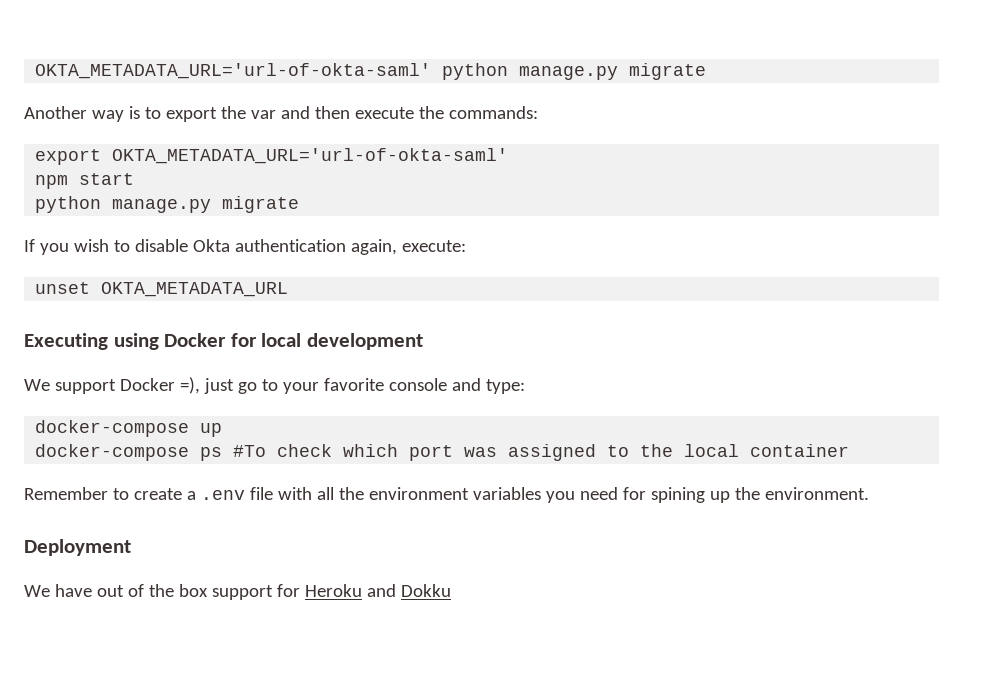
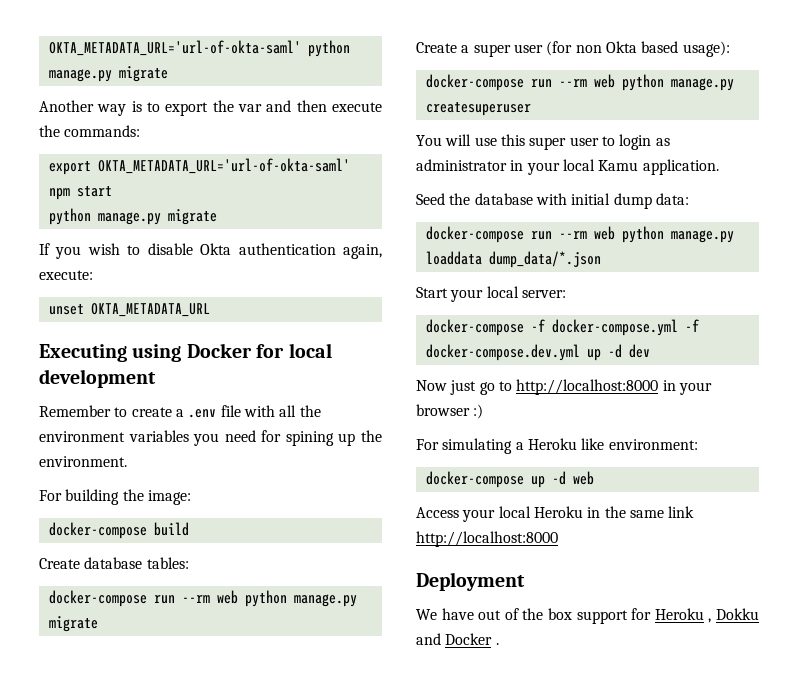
[24,377,525,394] [35,420,223,437] [35,444,850,461] // We support Docker =), just go to your favorite console and type: // docker-compose up // docker-compose ps #To check which port was assigned to the local container -> (156, 378) none
(869, 493) none -> [39,489,191,505] [48,522,189,539] [39,557,189,569] [48,590,357,607] [48,616,98,632] [416,41,730,57] [425,74,734,91] [425,102,531,116] [416,134,670,150] [416,159,719,175] [416,193,689,209] [425,226,734,243] [425,251,601,268] [416,286,566,302] [425,319,699,336] [425,344,650,361] [416,379,712,395] [416,404,484,419] [416,438,698,454] [425,471,594,488] [416,506,695,522] [416,531,558,547] // For building the image: // docker-compose build // Create database tables: // docker-compose run --rm web python manage.py migrate // Create a super user (for non Okta based usage): // docker-compose run --rm web python manage.py createsuperuser // You will use this super user to login as administrator in your local Kamu application. // Seed the database with initial dump data: // docker-compose run --rm web python manage.py loaddata dump_data/*.json // Start your local server: // docker-compose -f docker-compose.yml -f docker-compose.dev.yml up -d dev // Now just go to http://localhost:8000 in your browser :) // For simulating a Heroku like environment: // docker-compose up -d web // Access your local Heroku in the same link http://localhost:8000
[366,584,451,597] and Dokku -> [708,608,759,623] [416,633,499,645] , Dokku and Docker .

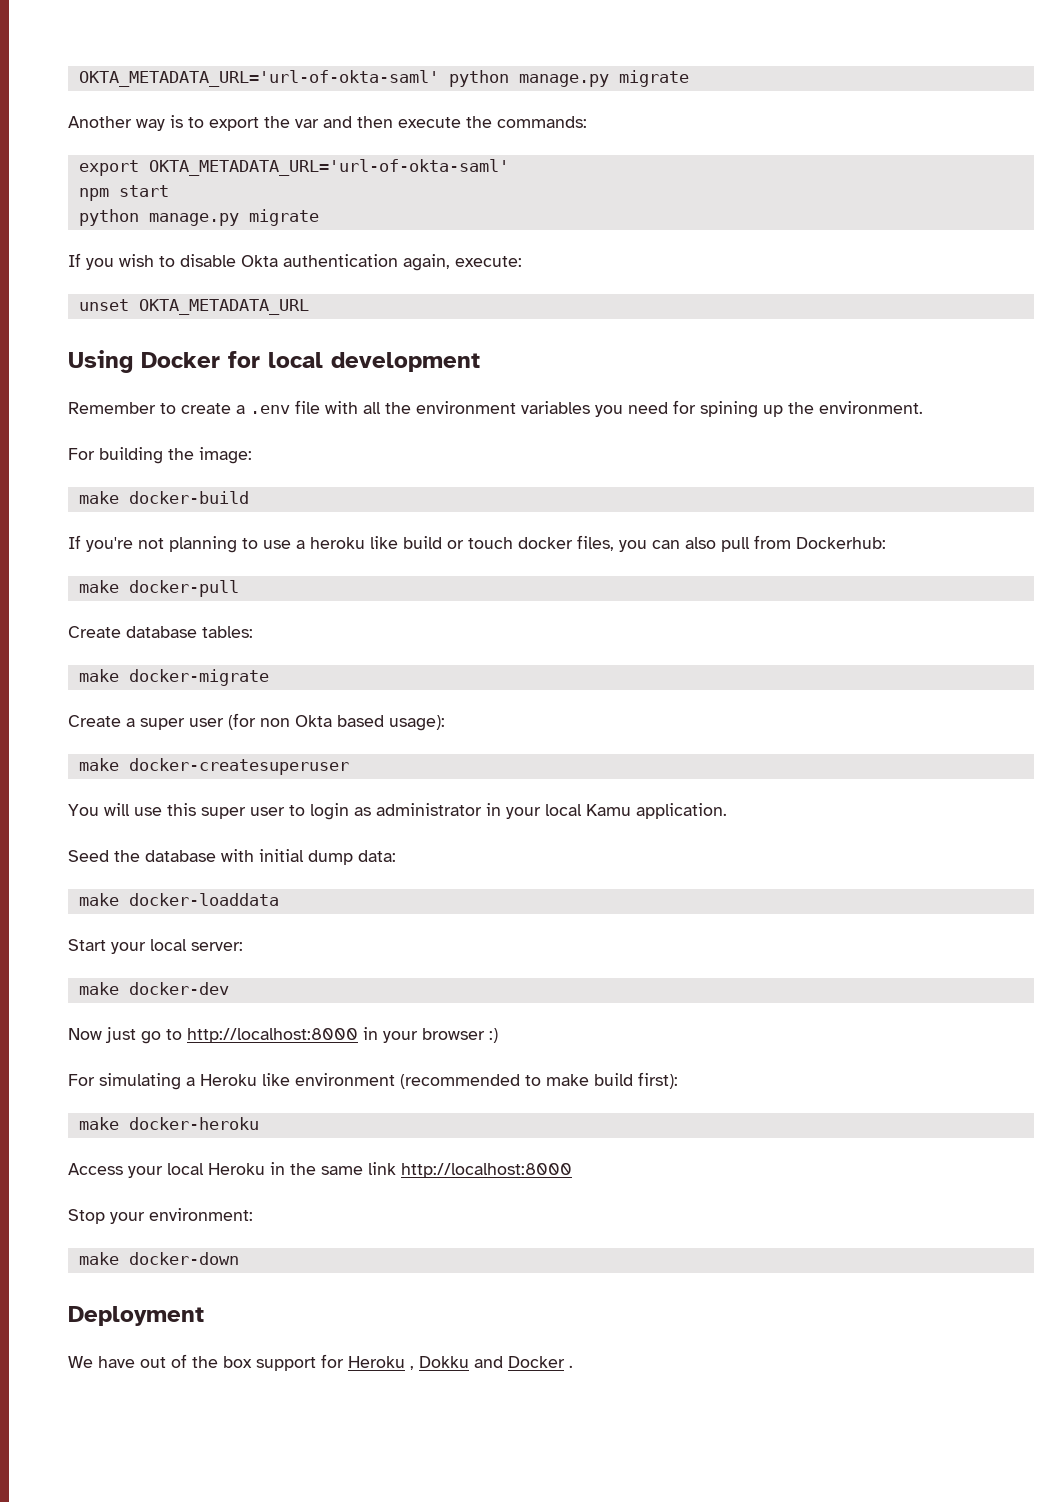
[39,344,182,362] Executing using -> [68,350,133,373] Using
[48,522,189,539] [39,557,189,569] [48,590,357,607] [48,616,98,632] docker-compose build // Create database tables: // docker-compose run --rm web python manage.py migrate -> [78,491,249,504] [68,535,886,553] [78,580,239,597] [68,626,253,638] [78,669,269,686] make docker-build // If you're not planning to use a heroku like build or touch docker files, you can also pull from Dockerhub: // make docker-pull // Create database tables: // make docker-migrate
[425,74,734,91] [425,102,531,116] docker-compose run --rm web python manage.py createsuperuser -> [78,758,349,775] make docker-createsuperuser
[425,226,734,243] [425,251,601,268] [416,286,566,302] [425,319,699,336] [425,344,650,361] docker-compose run --rm web python manage.py loaddata dump_data/*.json // Start your local server: // docker-compose -f docker-compose.yml -f docker-compose.dev.yml up -d dev -> [78,893,279,906] [68,939,243,954] [78,982,229,995] make docker-loaddata // Start your local server: // make docker-dev
[608,439,698,450] [425,471,594,488] environment: // docker-compose up -d web -> [295,1072,678,1089] [78,1117,259,1130] environment (recommended to make build first): // make docker-heroku
(558, 539) none -> [68,1208,253,1224] [78,1252,239,1265] // Stop your environment: // make docker-down

